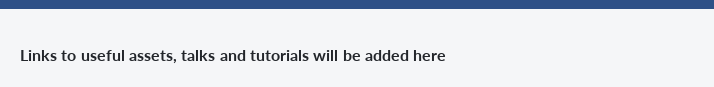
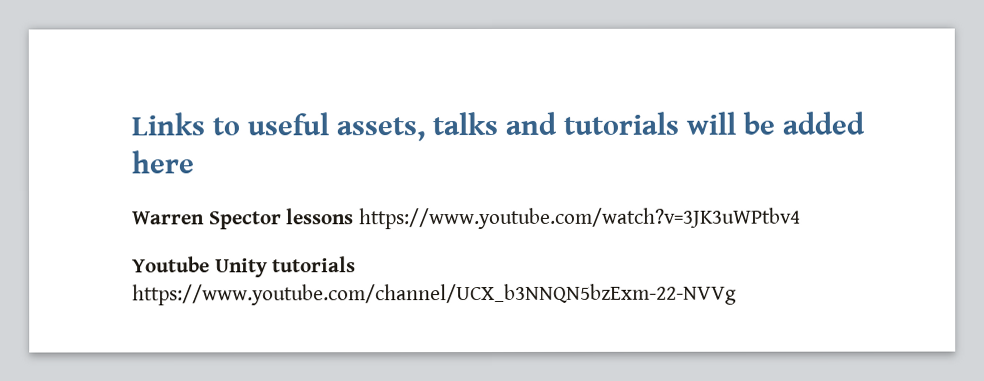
(447, 55) none -> [132,207,802,230] [132,256,357,278] [132,283,737,306] // Warren Spector lessons https://www.youtube.com/watch?v=3JK3uWPtbv4 // Youtube Unity tutorials https://www.youtube.com/channel/UCX_b3NNQN5bzExm-22-NVVg

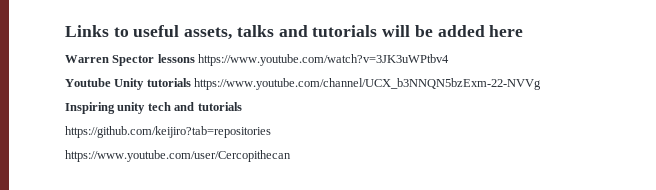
(737, 294) none -> [65,102,242,114] [65,126,271,138] [65,150,291,162] // Inspiring unity tech and tutorials // https://github.com/keijiro?tab=repositories // https://www.youtube.com/user/Cercopithecan

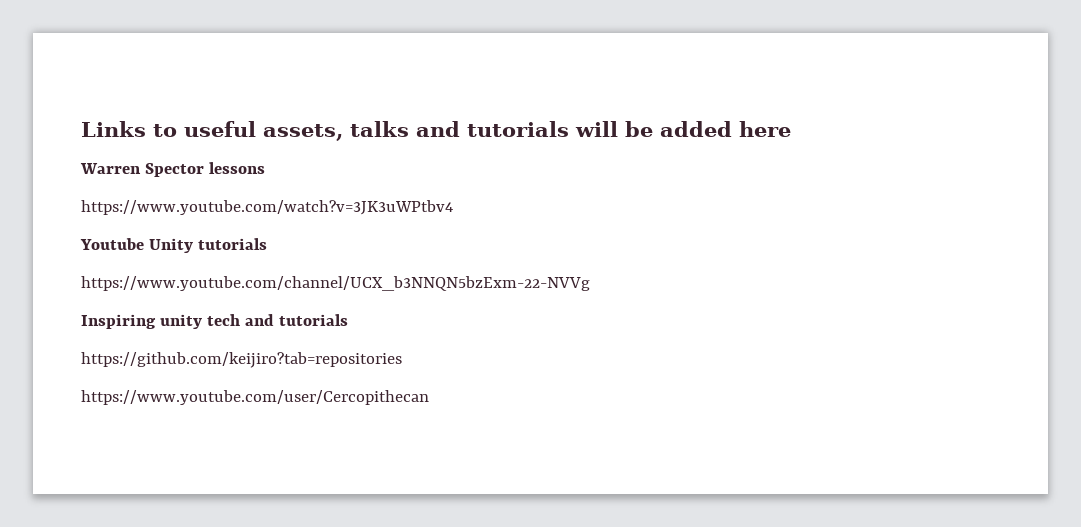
(195, 58) none -> (265, 168) //
(191, 82) none -> (267, 244) //

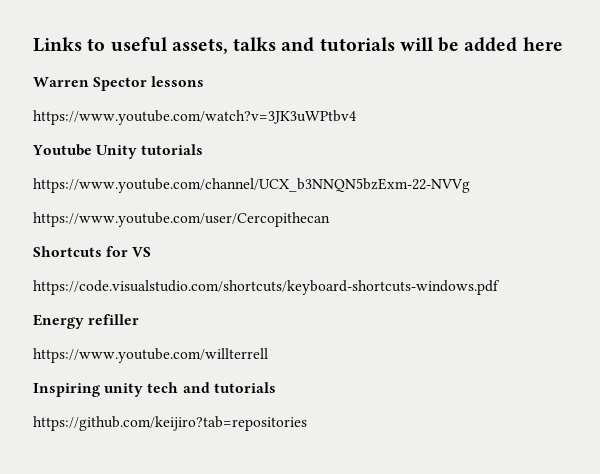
(590, 283) none -> [33,212,330,227] [33,246,152,257] [33,280,500,295] [33,314,140,329] [33,348,268,363] // https://www.youtube.com/user/Cercopithecan // Shortcuts for VS // https://code.visualstudio.com/shortcuts/keyboard-shortcuts-windows.pdf // Energy refiller // https://www.youtube.com/willterrell
[81,390,429,405] // https://www.youtube.com/user/Cercopithecan -> (307, 423) none

